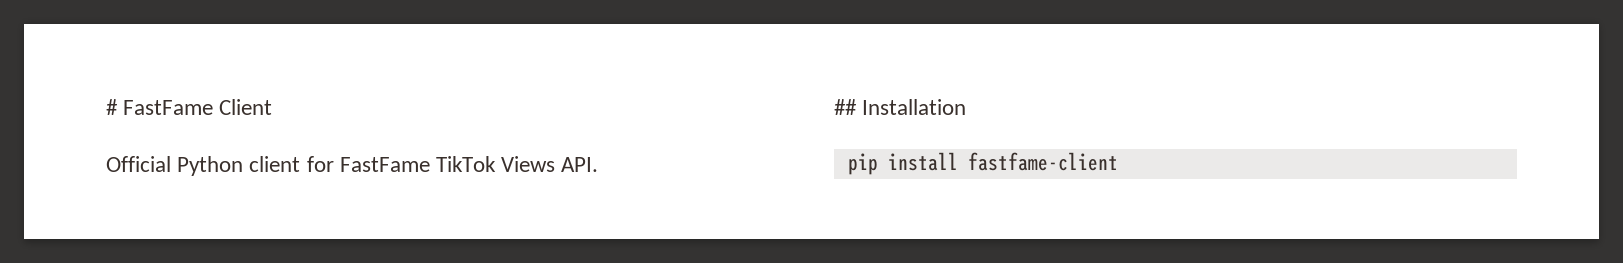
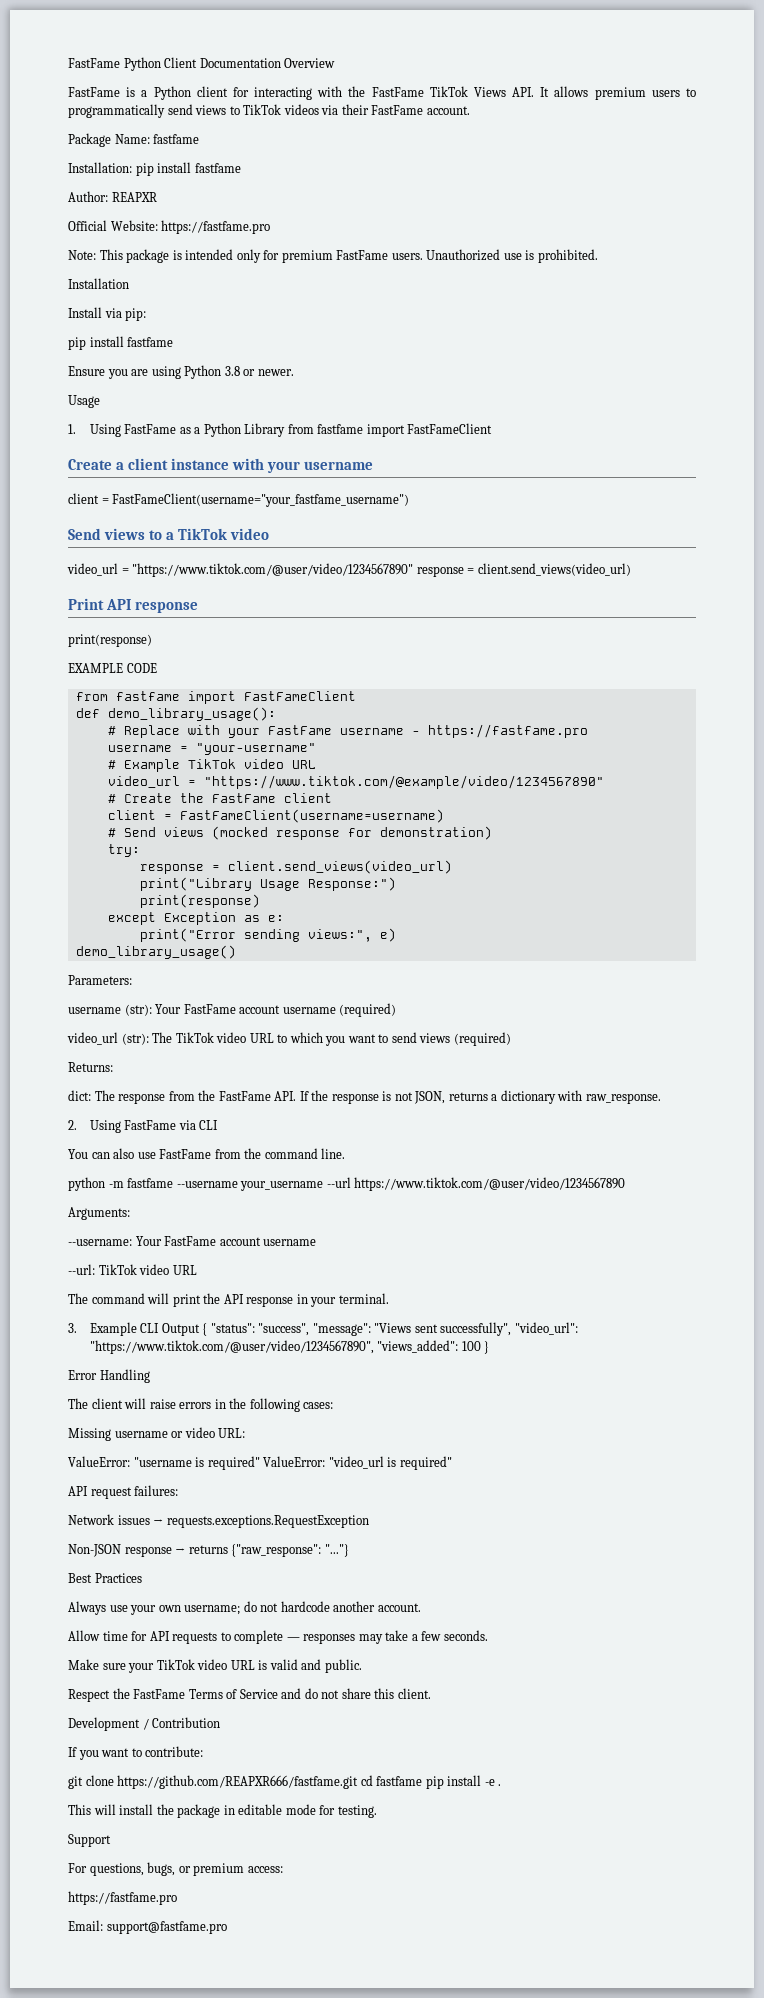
[106,99,214,115] # FastFame -> [68,57,161,71] FastFame Python
[106,156,599,176] [834,99,967,115] [847,152,1118,175] // Official Python client for FastFame TikTok Views API. // ## Installation // pip install fastfame-client -> [199,58,336,68] [68,86,696,100] [68,104,470,118] [68,133,200,147] [68,162,241,176] [68,191,157,202] [68,220,271,234] [68,249,598,263] [68,278,129,289] [68,307,147,321] [68,336,174,350] [68,365,294,379] [68,395,100,408] [68,423,493,437] [68,458,374,473] [68,493,410,507] [68,528,270,540] [67,563,631,577] [68,598,199,613] [68,634,152,647] [68,663,157,673] [75,691,356,704] [75,707,276,721] [107,724,588,738] [107,743,316,755] [107,759,316,772] [107,775,604,789] [107,793,332,803] [107,809,444,823] [107,826,492,840] [107,844,140,857] [139,860,452,874] [139,877,396,891] [139,894,260,908] [107,912,284,925] [139,928,396,942] [75,945,236,959] [68,975,132,985] [68,1003,397,1017] [67,1032,511,1046] [68,1062,113,1072] [68,1090,661,1104] [68,1120,219,1133] [68,1148,346,1159] [68,1177,626,1191] [68,1207,130,1220] [68,1236,317,1246] [68,1264,197,1275] [68,1293,389,1307] [68,1322,578,1336] [89,1340,490,1354] [68,1369,150,1383] [68,1398,334,1412] [68,1427,246,1441] [68,1456,452,1470] [68,1485,179,1499] [68,1514,369,1528] [68,1544,349,1557] [68,1573,142,1583] [68,1601,421,1615] [68,1630,488,1644] [68,1659,362,1673] [68,1688,431,1702] [68,1717,221,1731] [68,1746,204,1760] [68,1775,502,1789] [68,1804,377,1818] [68,1834,111,1847] [68,1862,283,1876] [68,1891,177,1905] [68,1920,227,1934] Documentation Overview // FastFame is a Python client for interacting with the FastFame TikTok Views API. It allows premium users to programmatically send views to TikTok videos via their FastFame account. // Package Name: fastfame // Installation: pip install fastfame // Author: REAPXR // Official Website: https://fastfame.pro // Note: This package is intended only for premium FastFame users. Unauthorized use is prohibited. // Installation // Install via pip: // pip install fastfame // Ensure you are using Python 3.8 or newer. // Usage // 1. Using FastFame as a Python Library from fastfame import FastFameClient // Create a client instance with your username // client = FastFameClient(username="your_fastfame_username") // Send views to a TikTok video // video_url = "https://www.tiktok.com/@user/video/1234567890" response = client.send_views(video_url) // Print API response // print(response) // EXAMPLE CODE // from fastfame import FastFameClient // def demo_library_usage(): // # Replace with your FastFame username - https://fastfame.pro // username = "your-username" // # Example TikTok video URL // video_url = "https://www.tiktok.com/@example/video/1234567890" // # Create the FastFame client // client = FastFameClient(username=username) // # Send views (mocked response for demonstration) // try: // response = client.send_views(video_url) // print("Library Usage Response:") // print(response) // except Exception as e: // print("Error sending views:", e) // demo_library_usage() // Parameters: // username (str): Your FastFame account username (required) // video_url (str): The TikTok video URL to which you want to send views (required) // Returns: // dict: The response from the FastFame API. If the response is not JSON, returns a dictionary with raw_response. // 2. Using FastFame via CLI // You can also use FastFame from the command line. // python -m fastfame --username your_username --url https://www.tiktok.com/@user/video/1234567890 // Arguments: // --username: Your FastFame account username // --url: TikTok video URL // The command will print the API response in your terminal. // 3. Example CLI Output { "status": "success", "message": "Views sent successfully", "video_url": "https://www.tiktok.com/@user/video/1234567890", "views_added": 100 } // Error Handling // The client will raise errors in the following cases: // Missing username or video URL: // ValueError: "username is required" ValueError: "video_url is required" // API request failures: // Network issues → requests.exceptions.RequestException // Non-JSON response → returns {"raw_response": "..."} // Best Practices // Always use your own username; do not hardcode another account. // Allow time for API requests to complete — responses may take a few seconds. // Make sure your TikTok video URL is valid and public. // Respect the FastFame Terms of Service and do not share this client. // Development / Contribution // If you want to contribute: // git clone https://github.com/REAPXR666/fastfame.git cd fastfame pip install -e . // This will install the package in editable mode for testing. // Support // For questions, bugs, or premium access: // https://fastfame.pro // Email: support@fastfame.pro

